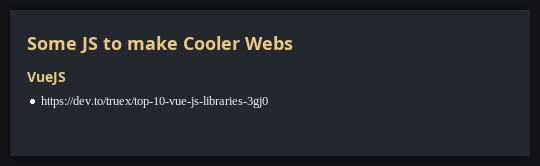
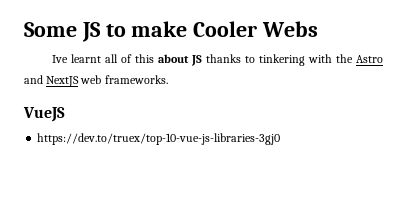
(293, 43) none -> [51,54,383,66] [24,75,168,87] // Ive learnt all of this about JS thanks to tinkering with the Astro and NextJS web frameworks.

